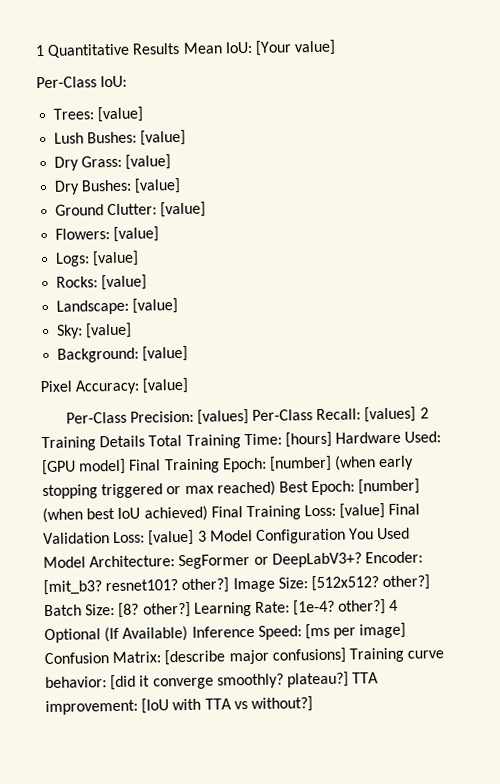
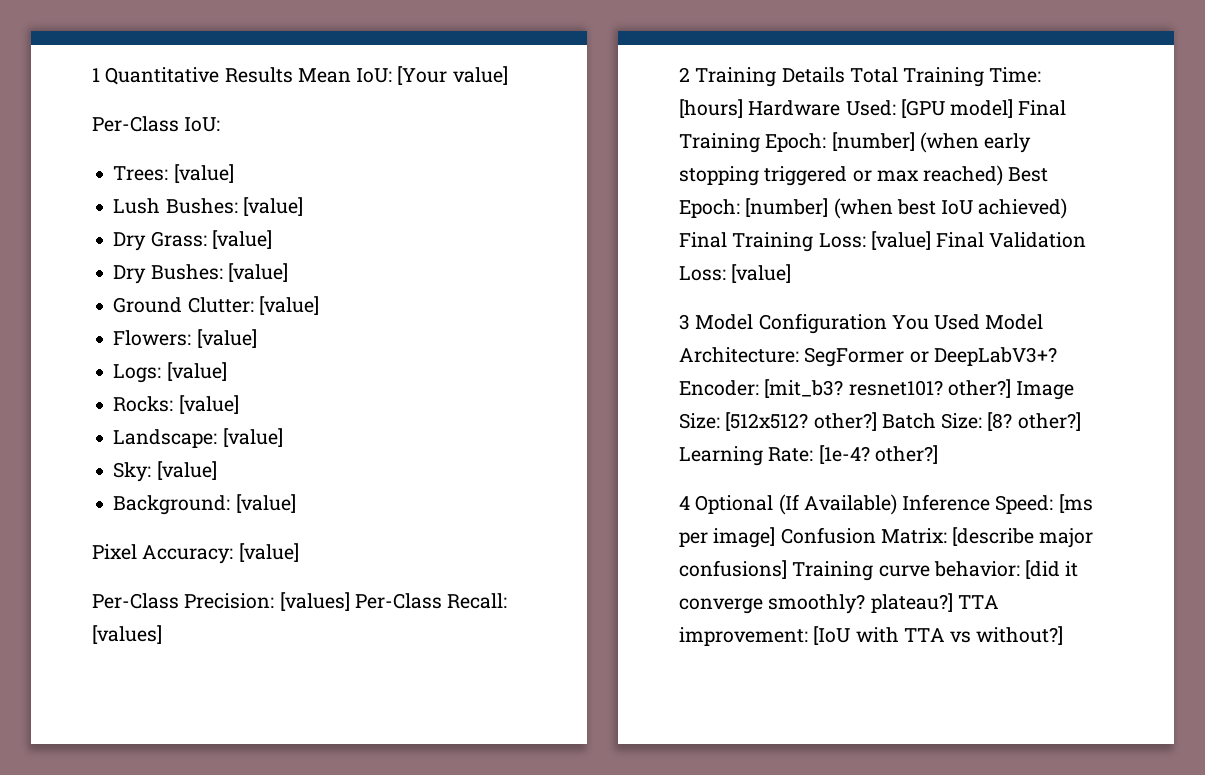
(417, 414) none -> (162, 634) //
(195, 537) none -> (792, 273) //
(387, 607) none -> (938, 454) //

